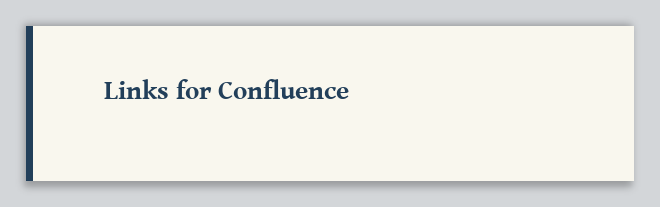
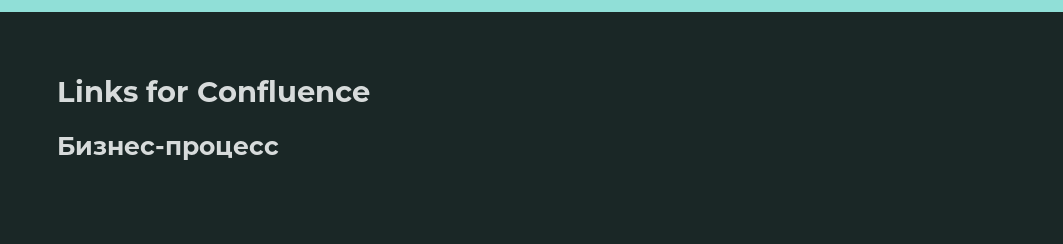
(350, 89) none -> [57,137,279,160] // Бизнес-процесс

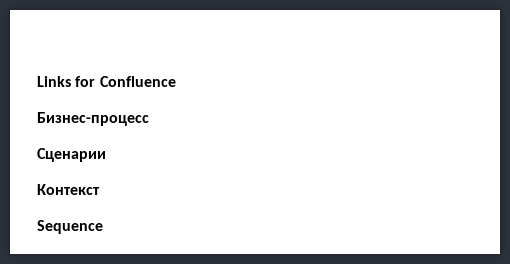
(279, 148) none -> [37,148,106,162] [37,184,100,195] [37,220,103,234] // Сценарии // Контекст // Sequence

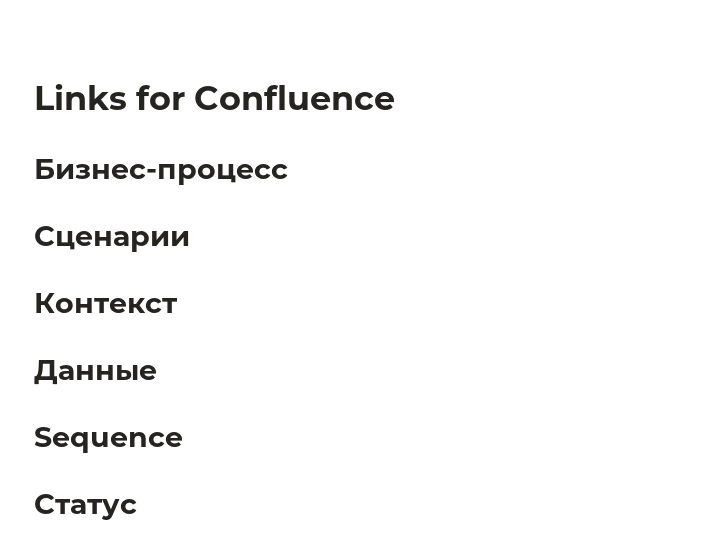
(100, 189) none -> [34,360,157,385] // Данные
(103, 227) none -> [34,494,137,520] // Статус

